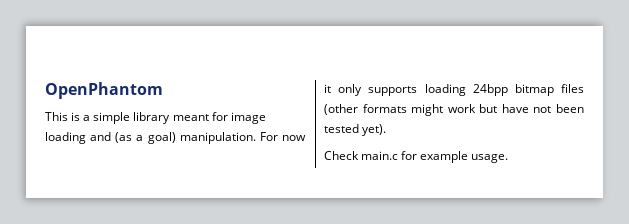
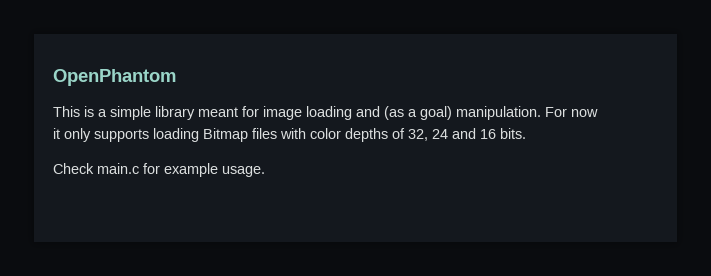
[472,84,584,96] [324,104,584,116] [324,124,387,136] 24bpp bitmap files (other formats might work but have not been tested yet). -> [203,128,526,142] Bitmap files with color depths of 32, 24 and 16 bits.

